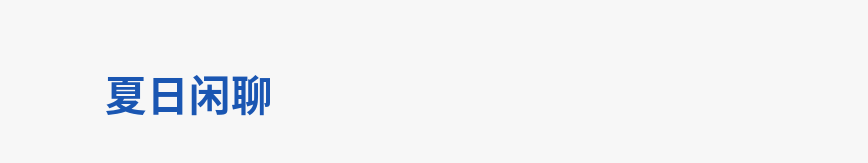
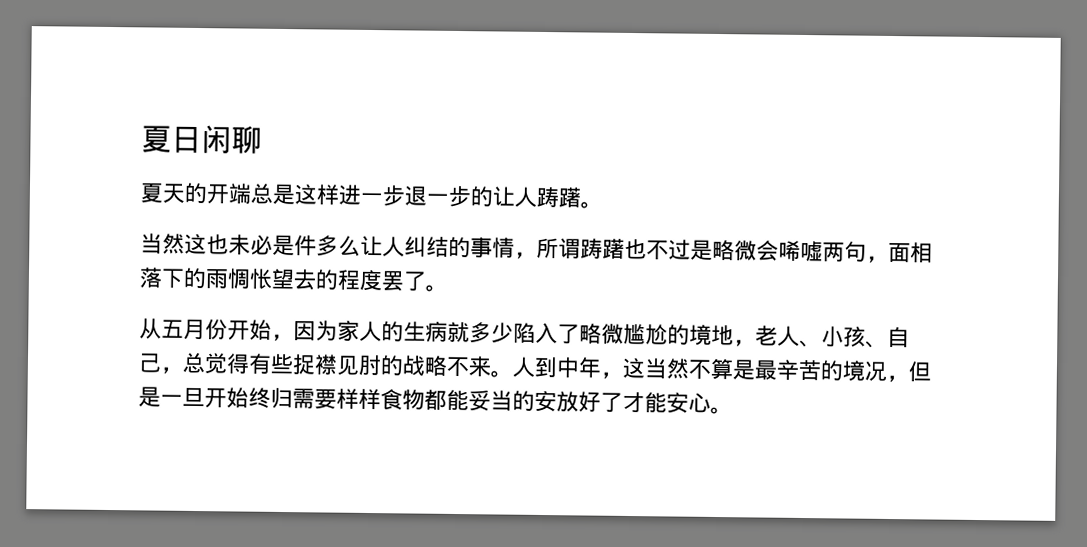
(273, 95) none -> [140,182,603,209] [140,233,933,263] [139,267,448,292] [139,318,910,348] [138,352,932,383] [138,386,733,415] // 夏天的开端总是这样进一步退一步的让人踌躇。 // 当然这也未必是件多么让人纠结的事情，所谓踌躇也不过是略微会唏嘘两句，面相落下的雨惆怅望去的程度罢了。 // 从五月份开始，因为家人的生病就多少陷入了略微尴尬的境地，老人、小孩、自己，总觉得有些捉襟见肘的战略不来。人到中年，这当然不算是最辛苦的境况，但是一旦开始终归需要样样食物都能妥当的安放好了才能安心。

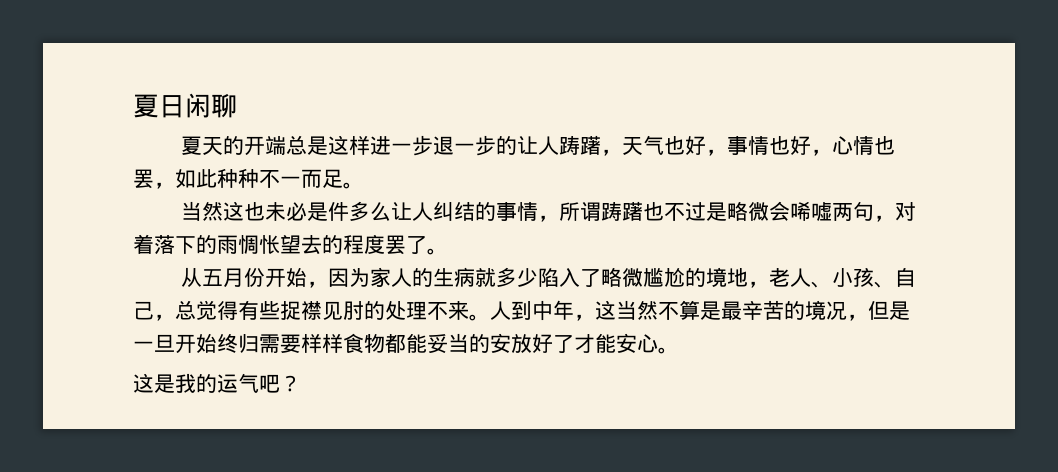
(581, 197) none -> [601,135,896,156] [133,168,343,189] ，天气也好，事情也好，心情也罢，如此种种不一而足
[888,242,933,263] 面相 -> [895,202,917,221] [133,234,154,254] 对着
[402,355,448,377] 战略 -> [385,300,427,320] 处理
(733, 410) none -> [133,373,301,393] // 这是我的运气吧？

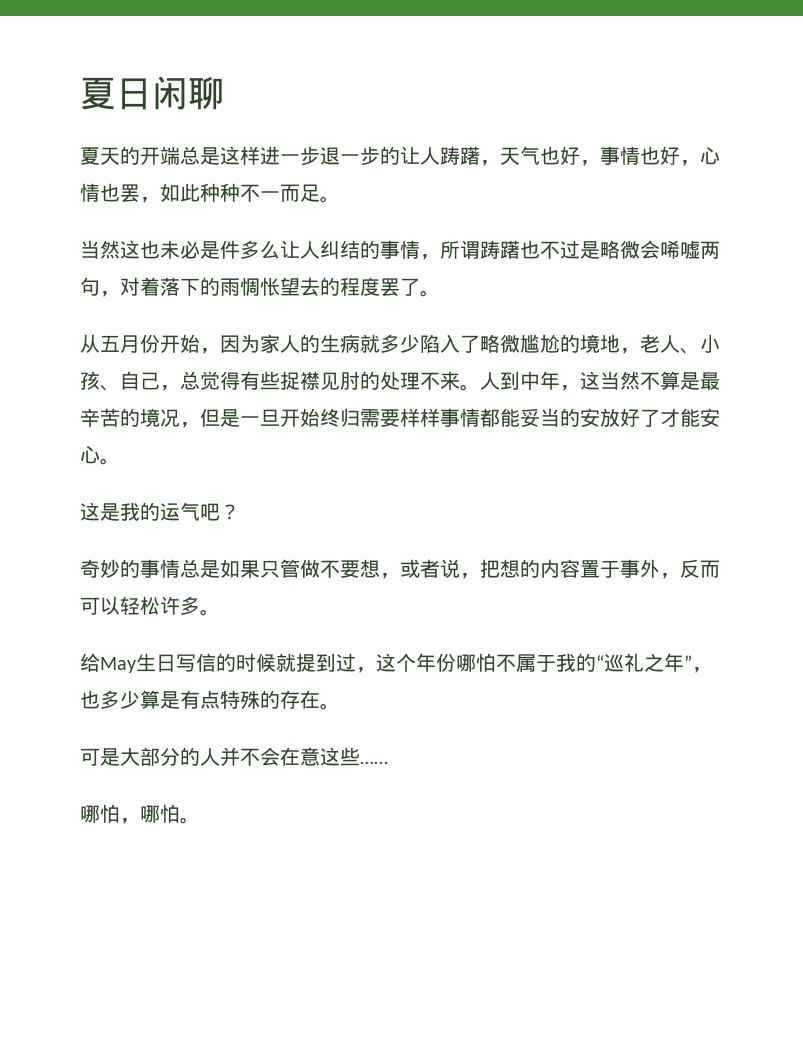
[343,333,385,354] 食物 -> [440,408,480,427] 事情
(301, 383) none -> [80,559,720,579] [80,596,220,616] [80,653,712,673] [80,690,340,710] [80,747,388,767] [80,804,200,824] // 奇妙的事情总是如果只管做不要想，或者说，把想的内容置于事外，反而可以轻松许多。 // 给May生日写信的时候就提到过，这个年份哪怕不属于我的“巡礼之年”，也多少算是有点特殊的存在。 // 可是大部分的人并不会在意这些…… // 哪怕，哪怕。

